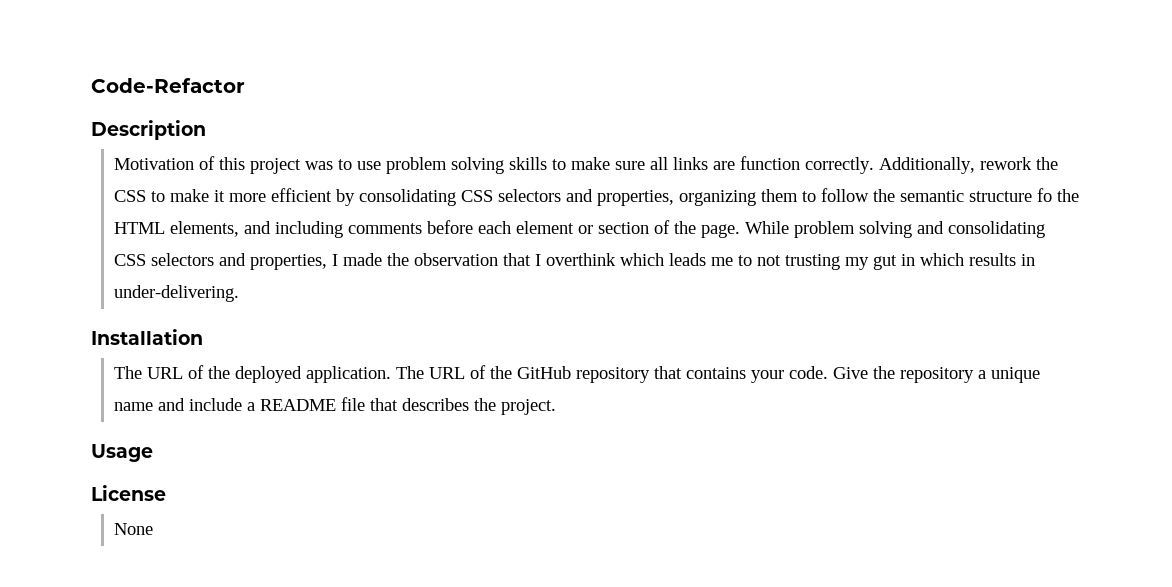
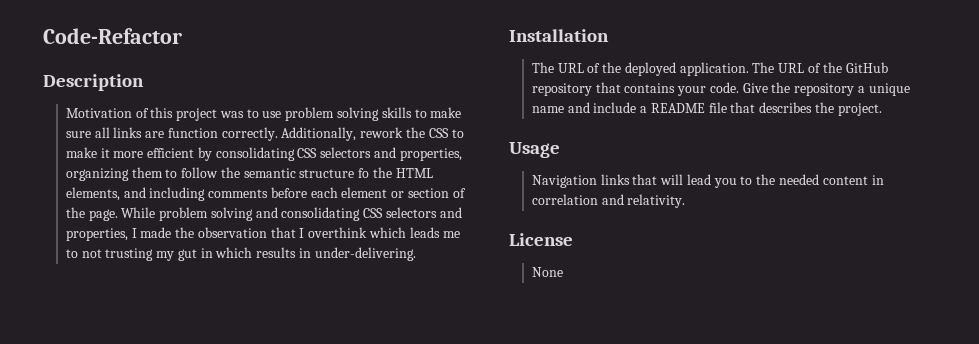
(153, 453) none -> [531,174,884,188] [531,194,686,208] // Navigation links that will lead you to the needed content in correlation and relativity.

